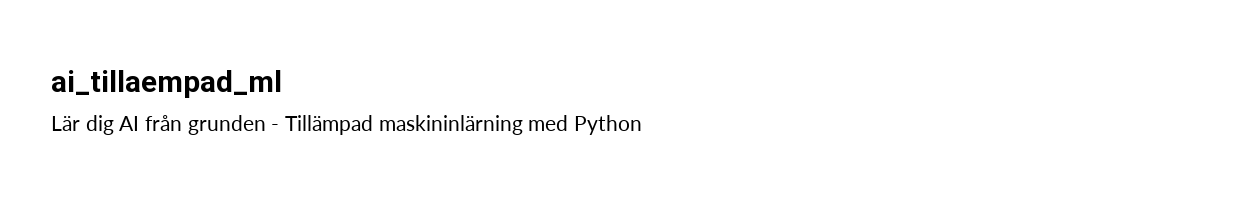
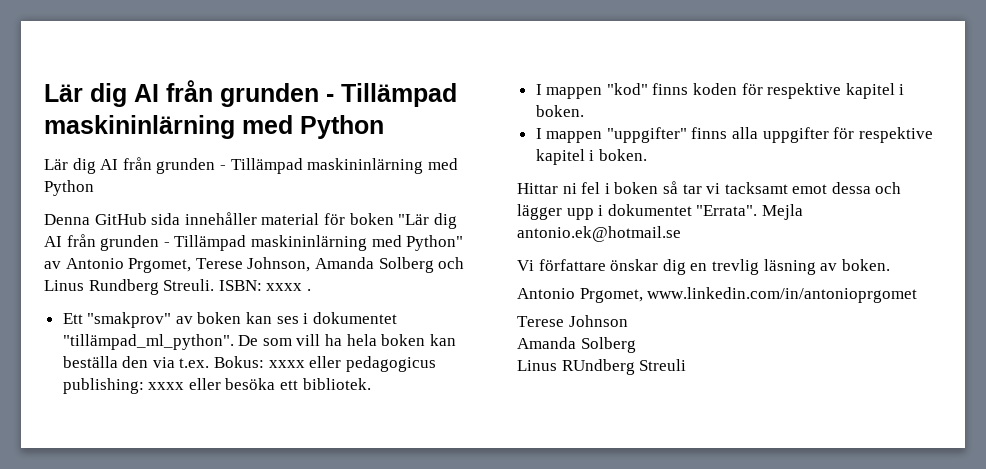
[51,70,282,98] ai_tillaempad_ml -> [44,80,457,107] [44,115,384,139] Lär dig AI från grunden - Tillämpad maskininlärning med Python
(643, 125) none -> [44,212,457,229] [44,234,464,251] [44,257,465,273] [44,279,311,295] [62,312,397,328] [62,334,456,350] [62,356,436,372] [62,378,371,394] [535,83,905,99] [535,105,584,117] [535,127,933,143] [535,149,647,165] [517,181,902,194] [517,204,803,220] [517,226,681,242] [517,259,890,275] [517,287,918,303] [517,315,628,327] [517,337,636,353] [517,359,687,375] // Denna GitHub sida innehåller material för boken "Lär dig AI från grunden - Tillämpad maskininlärning med Python" av Antonio Prgomet, Terese Johnson, Amanda Solberg och Linus Rundberg Streuli. ISBN: xxxx . // Ett "smakprov" av boken kan ses i dokumentet "tillämpad_ml_python". De som vill ha hela boken kan beställa den via t.ex. Bokus: xxxx eller pedagogicus publishing: xxxx eller besöka ett bibliotek. // I mappen "kod" finns koden för respektive kapitel i boken. // I mappen "uppgifter" finns alla uppgifter för respektive kapitel i boken. // Hittar ni fel i boken så tar vi tacksamt emot dessa och lägger upp i dokumentet "Errata". Mejla antonio.ek@hotmail.se // Vi författare önskar dig en trevlig läsning av boken. // Antonio Prgomet, www.linkedin.com/in/antonioprgomet // Terese Johnson // Amanda Solberg // Linus RUndberg Streuli

